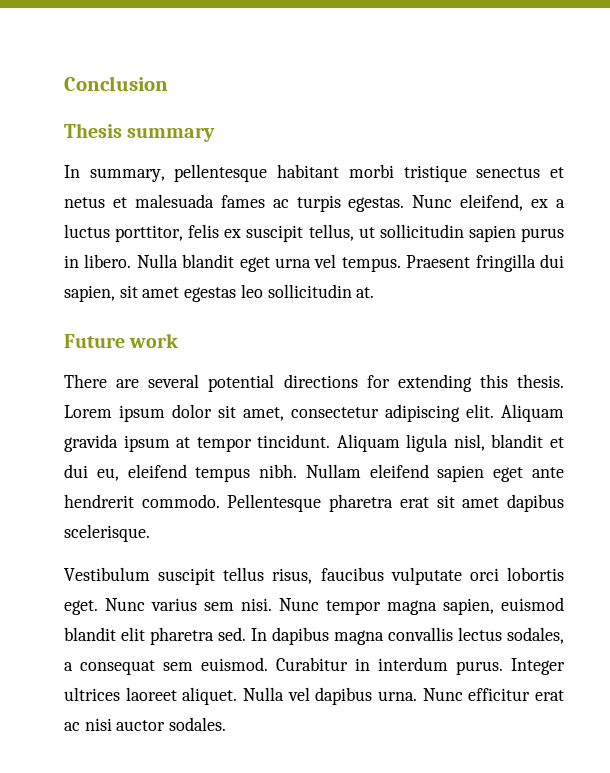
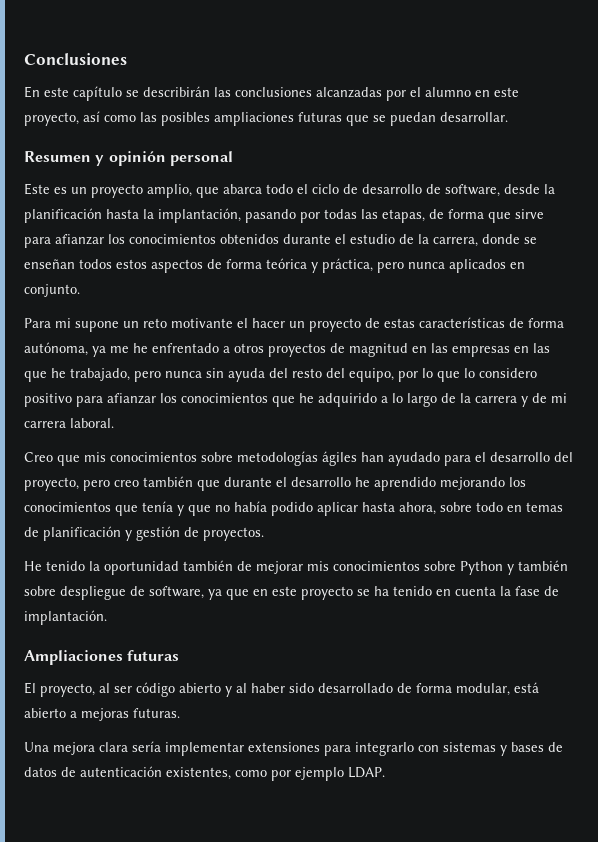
[64,76,168,91] [64,123,216,142] [64,164,564,182] [64,194,565,212] [64,224,564,242] [64,254,564,272] [64,284,375,302] [64,333,179,348] [64,374,564,392] [64,404,564,422] [64,434,564,452] [64,464,564,482] [64,494,564,512] [64,524,150,542] [64,567,564,585] [64,597,564,615] [64,627,564,645] [64,657,565,675] [64,687,564,705] [64,717,227,731] Conclusion // Thesis summary // In summary, pellentesque habitant morbi tristique senectus et netus et malesuada fames ac turpis egestas. Nunc eleifend, ex a luctus porttitor, felis ex suscipit tellus, ut sollicitudin sapien purus in libero. Nulla blandit eget urna vel tempus. Praesent fringilla dui sapien, sit amet egestas leo sollicitudin at. // Future work // There are several potential directions for extending this thesis. Lorem ipsum dolor sit amet, consectetur adipiscing elit. Aliquam gravida ipsum at tempor tincidunt. Aliquam ligula nisl, blandit et dui eu, eleifend tempus nibh. Nullam eleifend sapien eget ante hendrerit commodo. Pellentesque pharetra erat sit amet dapibus scelerisque. // Vestibulum suscipit tellus risus, faucibus vulputate orci lobortis eget. Nunc varius sem nisi. Nunc tempor magna sapien, euismod blandit elit pharetra sed. In dapibus magna convallis lectus sodales, a consequat sem euismod. Curabitur in interdum purus. Integer ultrices laoreet aliquet. Nulla vel dapibus urna. Nunc efficitur erat ac nisi auctor sodales. -> [24,53,127,65] [24,86,519,101] [24,111,508,126] [24,151,233,166] [24,183,555,198] [24,208,544,223] [24,234,537,248] [24,258,525,273] [24,284,80,297] [24,317,564,332] [24,342,550,357] [24,368,537,382] [24,393,567,407] [24,418,114,428] [24,451,573,466] [24,476,526,491] [24,501,563,516] [24,526,264,541] [24,560,568,575] [24,586,559,600] [24,610,107,625] [24,650,180,665] [24,682,539,697] [24,708,180,721] [24,741,563,756] [24,766,385,781] Conclusiones // En este capítulo se describirán las conclusiones alcanzadas por el alumno en este proyecto, así como las posibles ampliaciones futuras que se puedan desarrollar. // Resumen y opinión personal // Este es un proyecto amplio, que abarca todo el ciclo de desarrollo de software, desde la planificación hasta la implantación, pasando por todas las etapas, de forma que sirve para afianzar los conocimientos obtenidos durante el estudio de la carrera, donde se enseñan todos estos aspectos de forma teórica y práctica, pero nunca aplicados en conjunto. // Para mi supone un reto motivante el hacer un proyecto de estas características de forma autónoma, ya me he enfrentado a otros proyectos de magnitud en las empresas en las que he trabajado, pero nunca sin ayuda del resto del equipo, por lo que lo considero positivo para afianzar los conocimientos que he adquirido a lo largo de la carrera y de mi carrera laboral. // Creo que mis conocimientos sobre metodologías ágiles han ayudado para el desarrollo del proyecto, pero creo también que durante el desarrollo he aprendido mejorando los conocimientos que tenía y que no había podido aplicar hasta ahora, sobre todo en temas de planificación y gestión de proyectos. // He tenido la oportunidad también de mejorar mis conocimientos sobre Python y también sobre despliegue de software, ya que en este proyecto se ha tenido en cuenta la fase de implantación. // Ampliaciones futuras // El proyecto, al ser código abierto y al haber sido desarrollado de forma modular, está abierto a mejoras futuras. // Una mejora clara sería implementar extensiones para integrarlo con sistemas y bases de datos de autenticación existentes, como por ejemplo LDAP.

